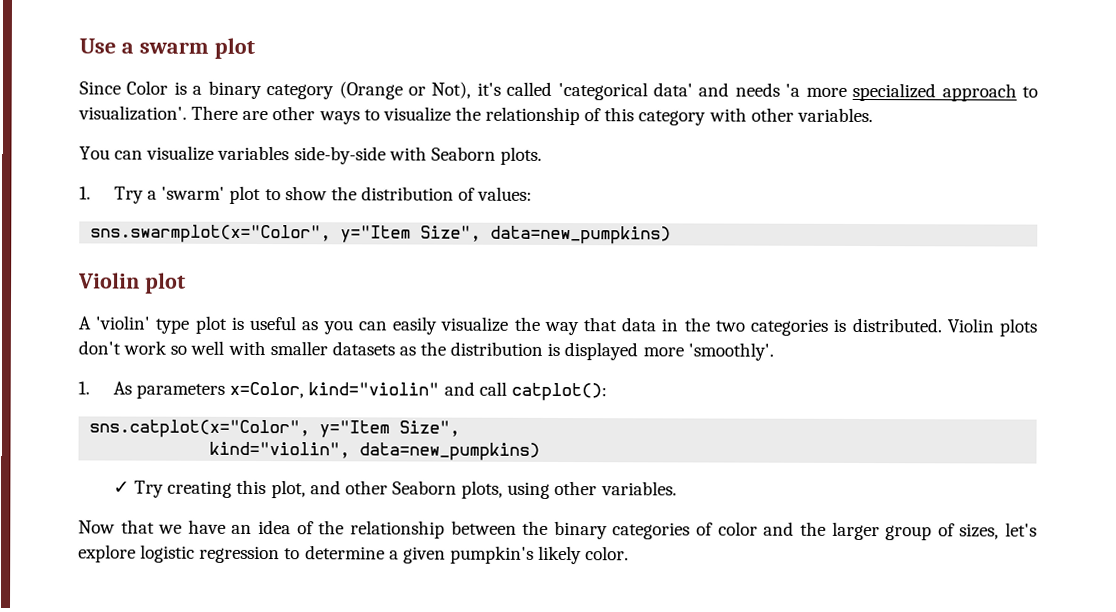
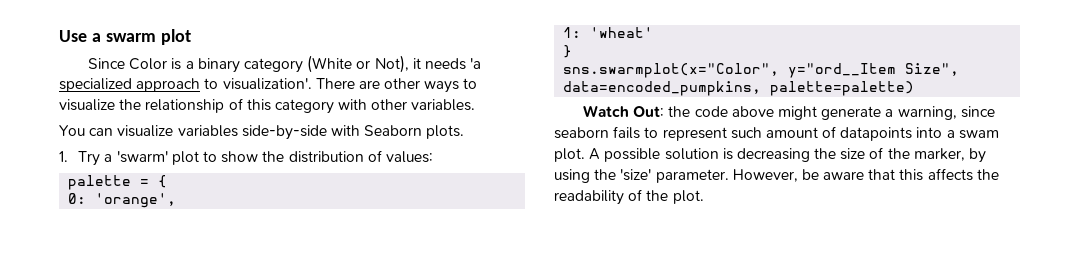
[338,81,403,100] (Orange -> [307,55,353,73] (White
[476,81,730,101] it's called 'categorical data' and -> [412,58,421,69] it
[805,87,847,97] more -> (482, 63) none
[90,224,672,245] [78,272,186,294] [78,315,1038,337] [78,340,774,361] [78,381,607,402] [89,419,461,439] [209,441,541,461] [113,479,677,499] [78,519,1037,541] [78,544,630,565] sns.swarmplot(x="Color", y="Item Size", data=new_pumpkins) // Violin plot // A 'violin' type plot is useful as you can easily visualize the way that data in the two categories is distributed. Violin plots don't work so well with smaller datasets as the distribution is displayed more 'smoothly'. // 1. As parameters x=Color, kind="violin" and call catplot(): // sns.catplot(x="Color", y="Item Size", // kind="violin", data=new_pumpkins) // ✓ Try creating this plot, and other Seaborn plots, using other variables. // Now that we have an idea of the relationship between the binary categories of color and the larger group of sizes, let's explore logistic regression to determine a given pumpkin's likely color. -> [68,175,168,190] [68,193,177,208] [563,27,654,38] [563,45,573,58] [563,63,960,78] [563,81,915,96] [583,105,995,120] [554,126,999,141] [554,147,987,163] [554,168,999,183] [554,189,704,205] palette = { // 0: 'orange', // 1: 'wheat' // } // sns.swarmplot(x="Color", y="ord__Item Size", data=encoded_pumpkins, palette=palette) // Watch Out: the code above might generate a warning, since seaborn fails to represent such amount of datapoints into a swam plot. A possible solution is decreasing the size of the marker, by using the 'size' parameter. However, be aware that this affects the readability of the plot.

